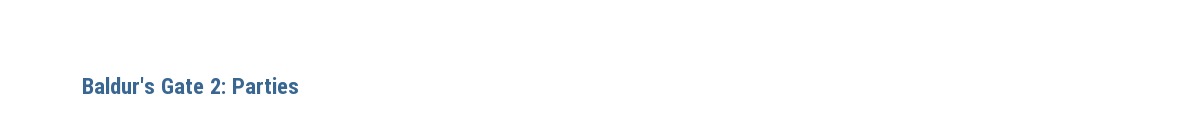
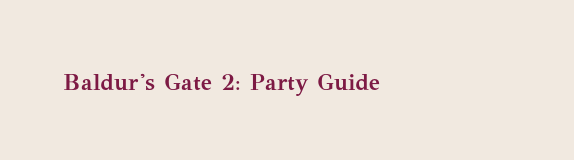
[232,77,300,94] Parties -> [250,73,380,96] Party Guide

